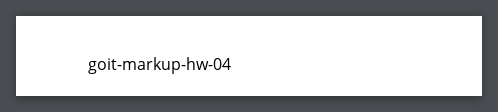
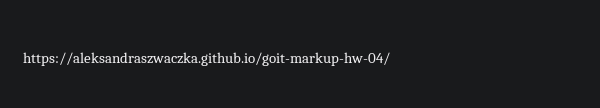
[88,57,231,74] goit-markup-hw-04 -> [23,52,390,66] https://aleksandraszwaczka.github.io/goit-markup-hw-04/

